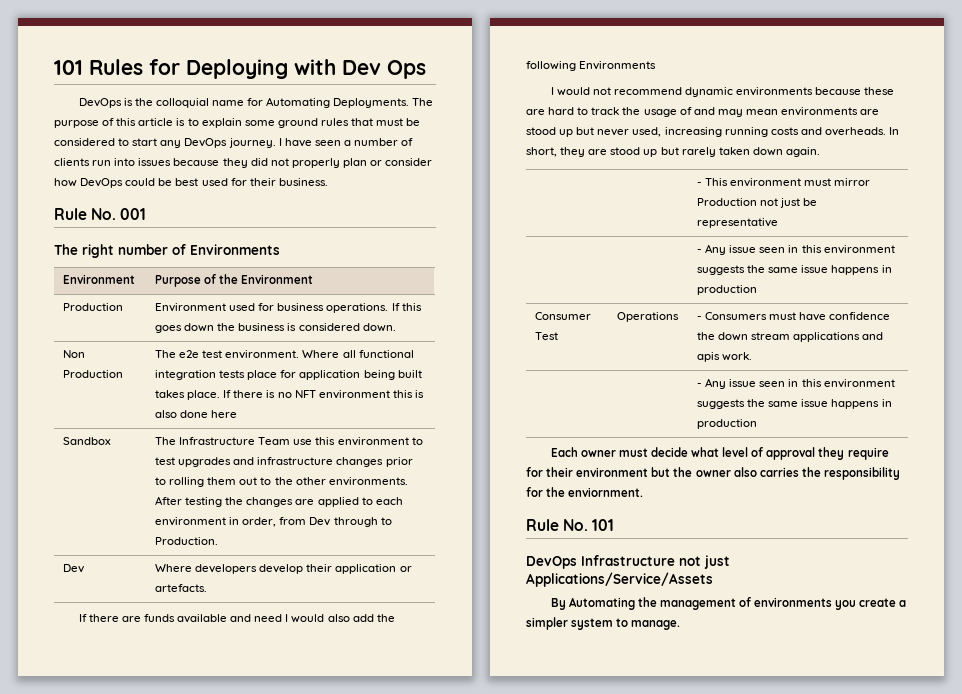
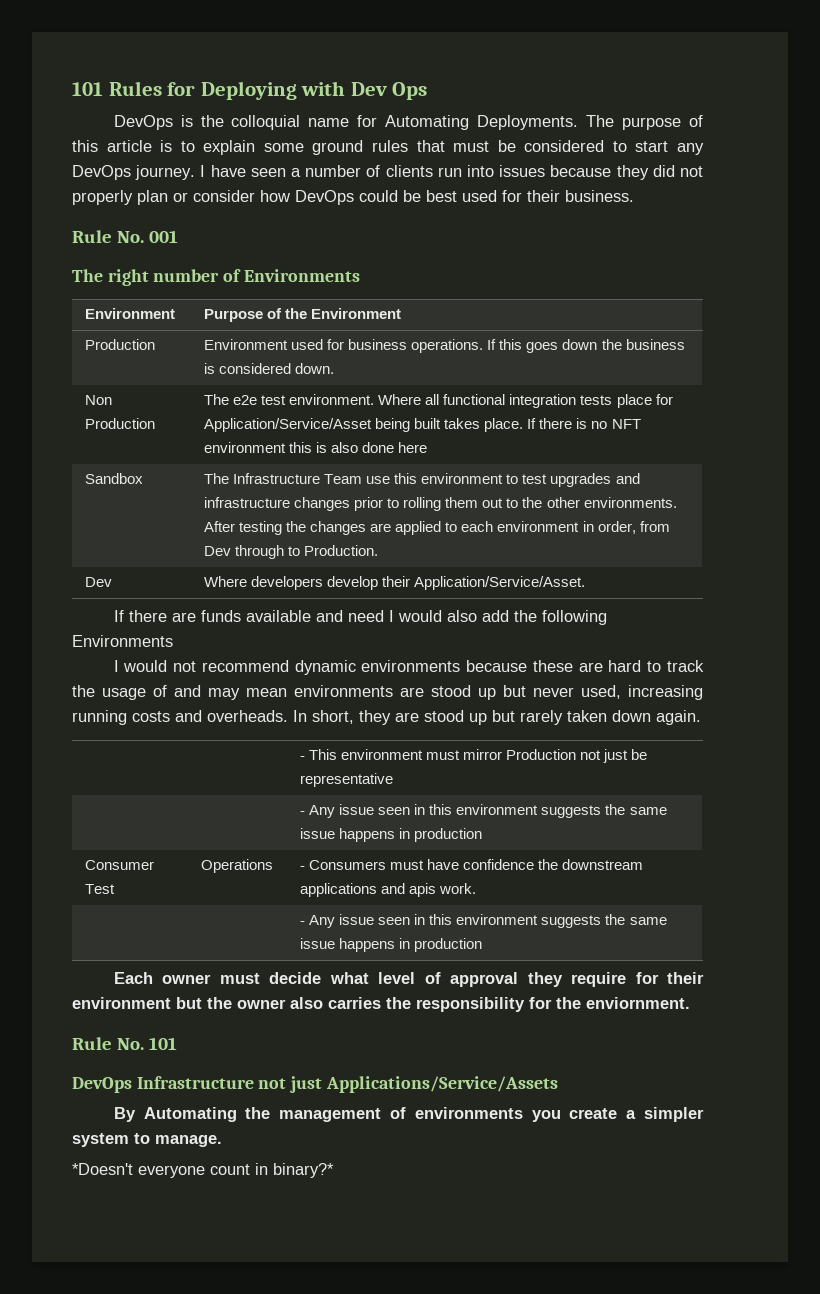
[299,370,361,380] application -> [204,418,373,432] Application/Service/Asset
[335,564,412,574] [155,584,208,592] application or artefacts. -> [414,576,586,590] Application/Service/Asset.
[718,332,791,341] down stream -> [562,859,644,870] downstream
(681, 625) none -> [72,1163,334,1178] // *Doesn't everyone count in binary?*

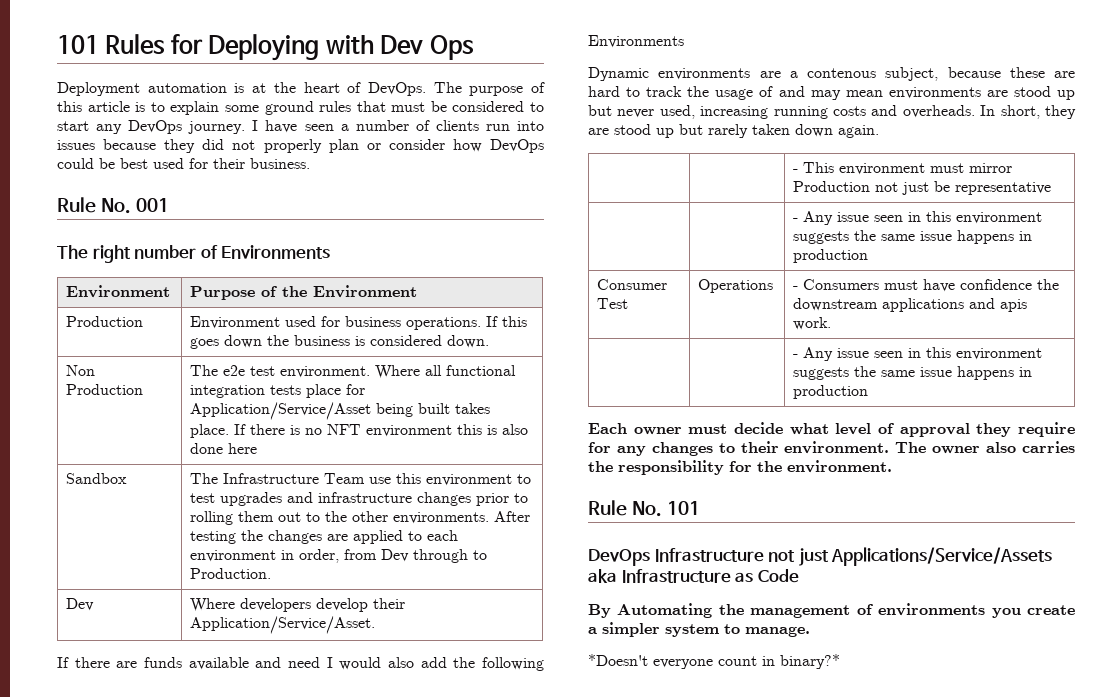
[113,115,579,130] DevOps is the colloquial name for Automating Deployments. -> [57,82,426,96] Deployment automation is at the heart of DevOps.
[113,660,461,675] I would not recommend dynamic environments -> [588,67,939,81] Dynamic environments are a contenous subject,
[667,972,704,984] [72,997,232,1009] their environment but the -> [616,441,927,456] any changes to their environment. The
[586,997,690,1009] enviornment. -> [787,460,892,473] environment.
(558, 1084) none -> [588,569,799,583] aka Infrastructure as Code

